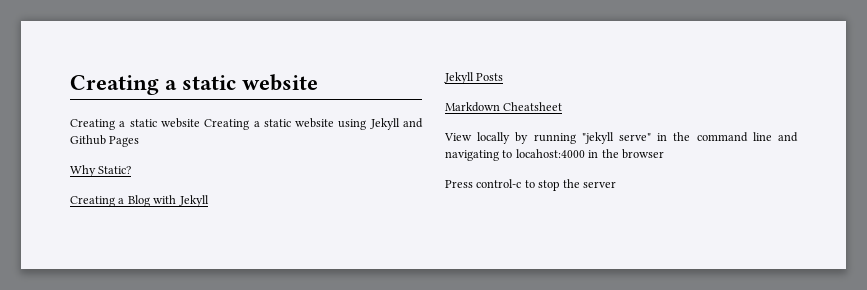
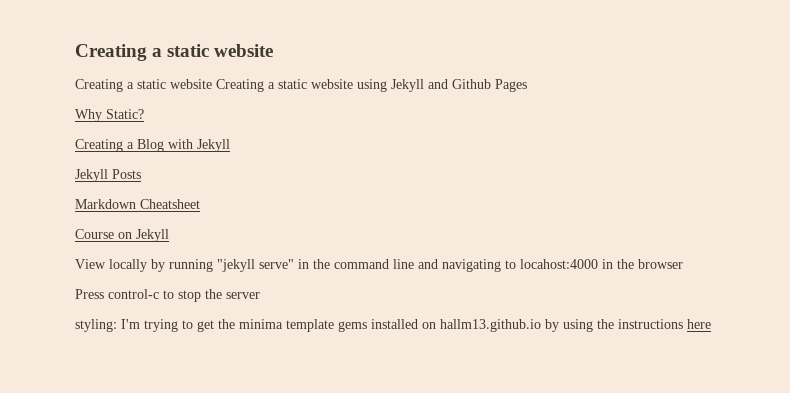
(563, 106) none -> [75,229,169,242] // Course on Jekyll
(616, 184) none -> [75,319,711,332] // styling: I'm trying to get the minima template gems installed on hallm13.github.io by using the instructions here

